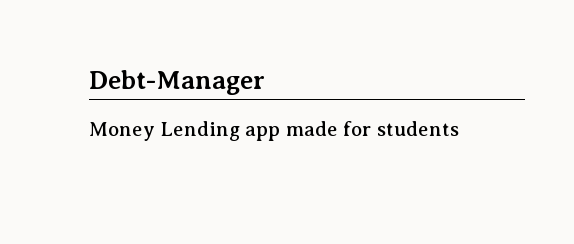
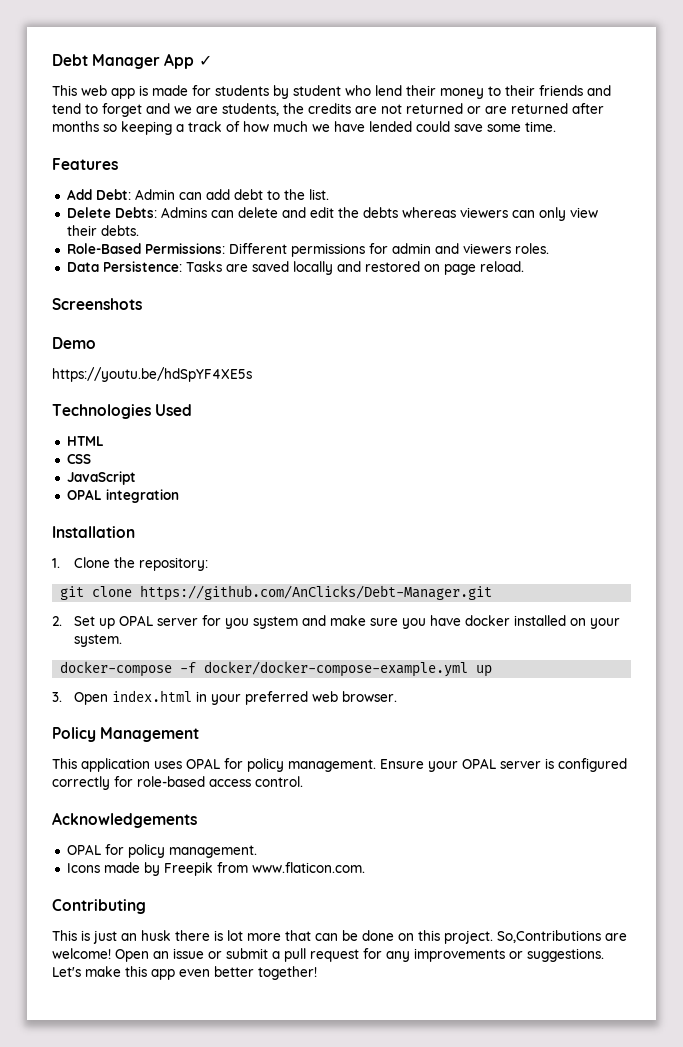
[89,70,265,95] [89,121,459,141] Debt-Manager // Money Lending app made for students -> [52,53,212,69] [52,85,611,99] [52,103,604,117] [52,121,556,135] [52,158,118,170] [66,189,329,200] [66,207,598,221] [66,225,139,236] [66,243,549,257] [66,261,524,275] [52,298,142,310] [52,337,96,349] [52,367,252,382] [52,404,193,419] [66,436,104,446] [66,454,91,464] [66,471,136,485] [66,489,179,503] [52,526,135,538] [52,557,208,571] [60,585,493,601] [52,615,620,629] [73,634,122,647] [60,661,493,677] [52,690,397,705] [52,727,200,742] [52,758,627,772] [52,776,303,790] [52,812,197,828] [66,844,257,858] [66,862,365,876] [52,899,146,914] [52,930,627,944] [52,948,604,962] [52,966,317,980] Debt Manager App ✓ // This web app is made for students by student who lend their money to their friends and tend to forget and we are students, the credits are not returned or are returned after months so keeping a track of how much we have lended could save some time. // Features // Add Debt: Admin can add debt to the list. // Delete Debts: Admins can delete and edit the debts whereas viewers can only view their debts. // Role-Based Permissions: Different permissions for admin and viewers roles. // Data Persistence: Tasks are saved locally and restored on page reload. // Screenshots // Demo // https://youtu.be/hdSpYF4XE5s // Technologies Used // HTML // CSS // JavaScript // OPAL integration // Installation // 1. Clone the repository: // git clone https://github.com/AnClicks/Debt-Manager.git // 2. Set up OPAL server for you system and make sure you have docker installed on your system. // docker-compose -f docker/docker-compose-example.yml up // 3. Open index.html in your preferred web browser. // Policy Management // This application uses OPAL for policy management. Ensure your OPAL server is configured correctly for role-based access control. // Acknowledgements // OPAL for policy management. // Icons made by Freepik from www.flaticon.com. // Contributing // This is just an husk there is lot more that can be done on this project. So,Contributions are welcome! Open an issue or submit a pull request for any improvements or suggestions. Let's make this app even better together!

